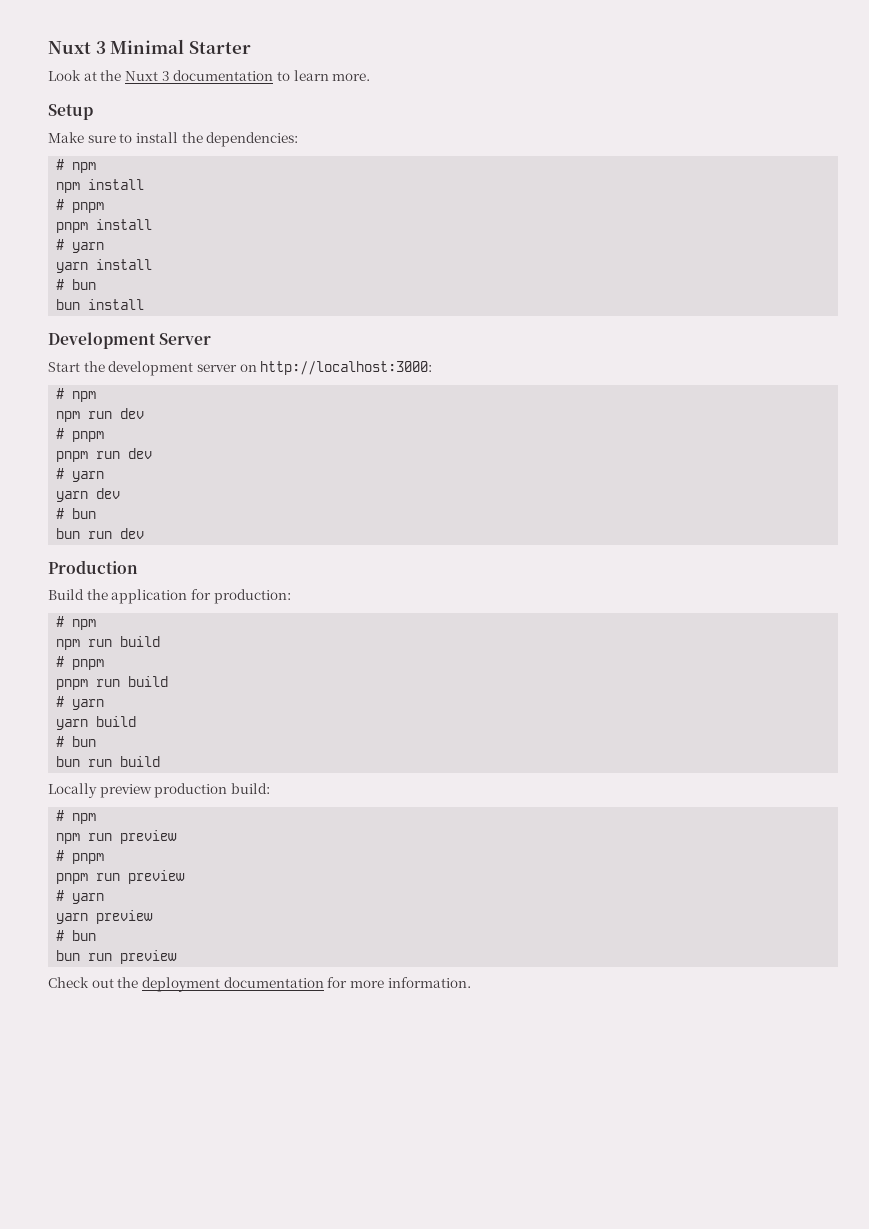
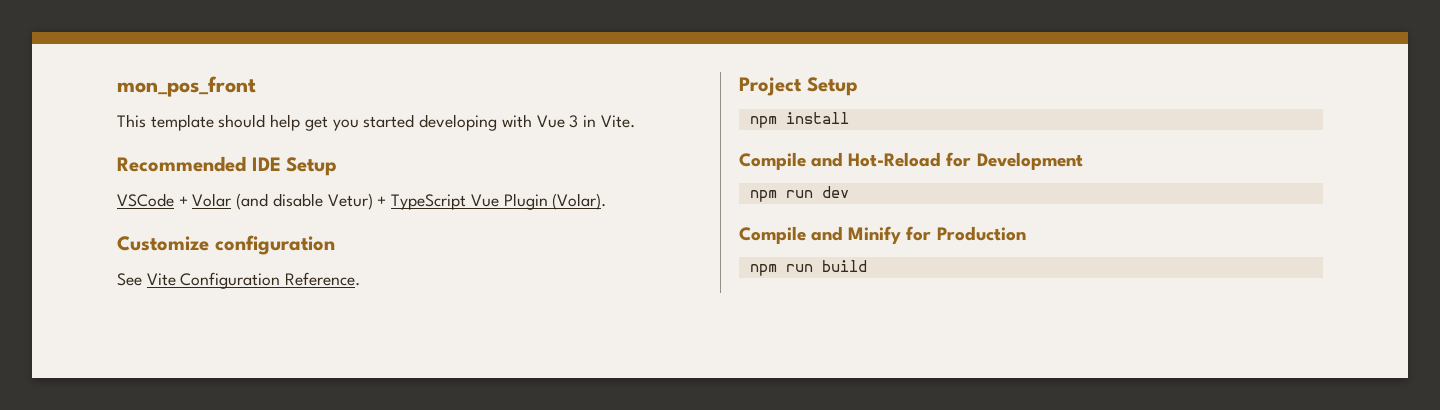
[48,39,251,54] [48,70,371,81] [48,104,93,120] [48,132,299,147] [56,159,97,173] [56,179,145,193] [56,199,105,213] [56,219,153,233] [56,239,105,253] [56,259,153,273] [56,279,97,290] [56,299,145,310] [48,332,212,349] [48,361,433,376] [56,388,97,402] [56,408,145,422] [56,428,105,442] [56,448,153,462] [56,468,105,482] [56,488,121,502] [56,508,97,519] [56,528,145,539] [48,560,138,574] [48,589,291,604] [56,616,97,630] [56,636,161,650] [56,656,105,670] [56,676,169,690] [56,696,105,710] [56,716,137,730] [56,736,97,747] [56,756,161,767] [48,783,270,798] [56,810,97,824] [56,830,178,844] [56,850,105,864] [56,870,186,884] [56,890,105,904] [56,910,154,924] [56,930,97,941] [56,950,178,964] [48,977,471,992] Nuxt 3 Minimal Starter // Look at the Nuxt 3 documentation to learn more. // Setup // Make sure to install the dependencies: // # npm // npm install // # pnpm // pnpm install // # yarn // yarn install // # bun // bun install // Development Server // Start the development server on http://localhost:3000: // # npm // npm run dev // # pnpm // pnpm run dev // # yarn // yarn dev // # bun // bun run dev // Production // Build the application for production: // # npm // npm run build // # pnpm // pnpm run build // # yarn // yarn build // # bun // bun run build // Locally preview production build: // # npm // npm run preview // # pnpm // pnpm run preview // # yarn // yarn preview // # bun // bun run preview // Check out the deployment documentation for more information. -> [117,76,256,97] [117,114,635,131] [117,156,338,176] [117,193,607,210] [117,235,335,255] [117,272,361,289] [739,77,858,96] [749,112,849,128] [739,152,1083,170] [749,186,849,202] [739,226,1026,244] [749,260,867,276] mon_pos_front // This template should help get you started developing with Vue 3 in Vite. // Recommended IDE Setup // VSCode + Volar (and disable Vetur) + TypeScript Vue Plugin (Volar). // Customize configuration // See Vite Configuration Reference. // Project Setup // npm install // Compile and Hot-Reload for Development // npm run dev // Compile and Minify for Production // npm run build

